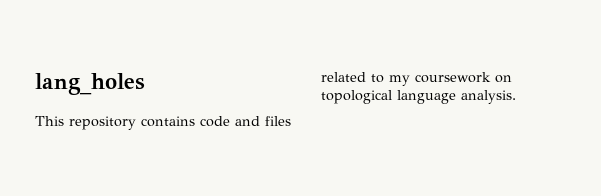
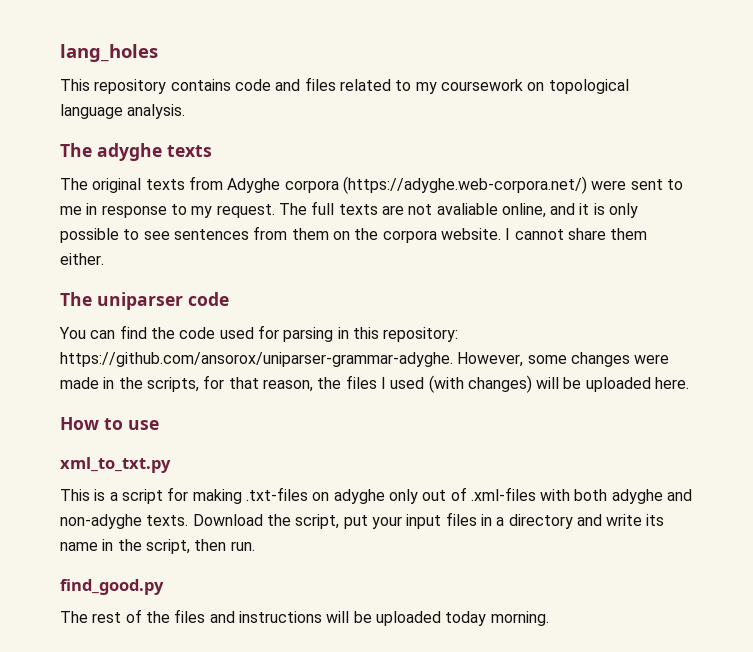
(516, 97) none -> [60,143,212,161] [60,176,683,194] [60,201,639,218] [60,226,648,243] [60,253,104,265] [60,292,229,310] [59,325,459,342] [60,352,670,367] [60,375,690,393] [60,417,159,430] [60,457,171,473] [60,487,693,504] [60,512,665,529] [60,539,255,554] [60,579,164,595] [60,609,549,626] // The adyghe texts // The original texts from Adyghe corpora (https://adyghe.web-corpora.net/) were sent to me in response to my request. The full texts are not avaliable online, and it is only possible to see sentences from them on the corpora website. I cannot share them either. // The uniparser code // You can find the code used for parsing in this repository: https://github.com/ansorox/uniparser-grammar-adyghe. However, some changes were made in the scripts, for that reason, the files I used (with changes) will be uploaded here. // How to use // xml_to_txt.py // This is a script for making .txt-files on adyghe only out of .xml-files with both adyghe and non-adyghe texts. Download the script, put your input files in a directory and write its name in the script, then run. // find_good.py // The rest of the files and instructions will be uploaded today morning.

